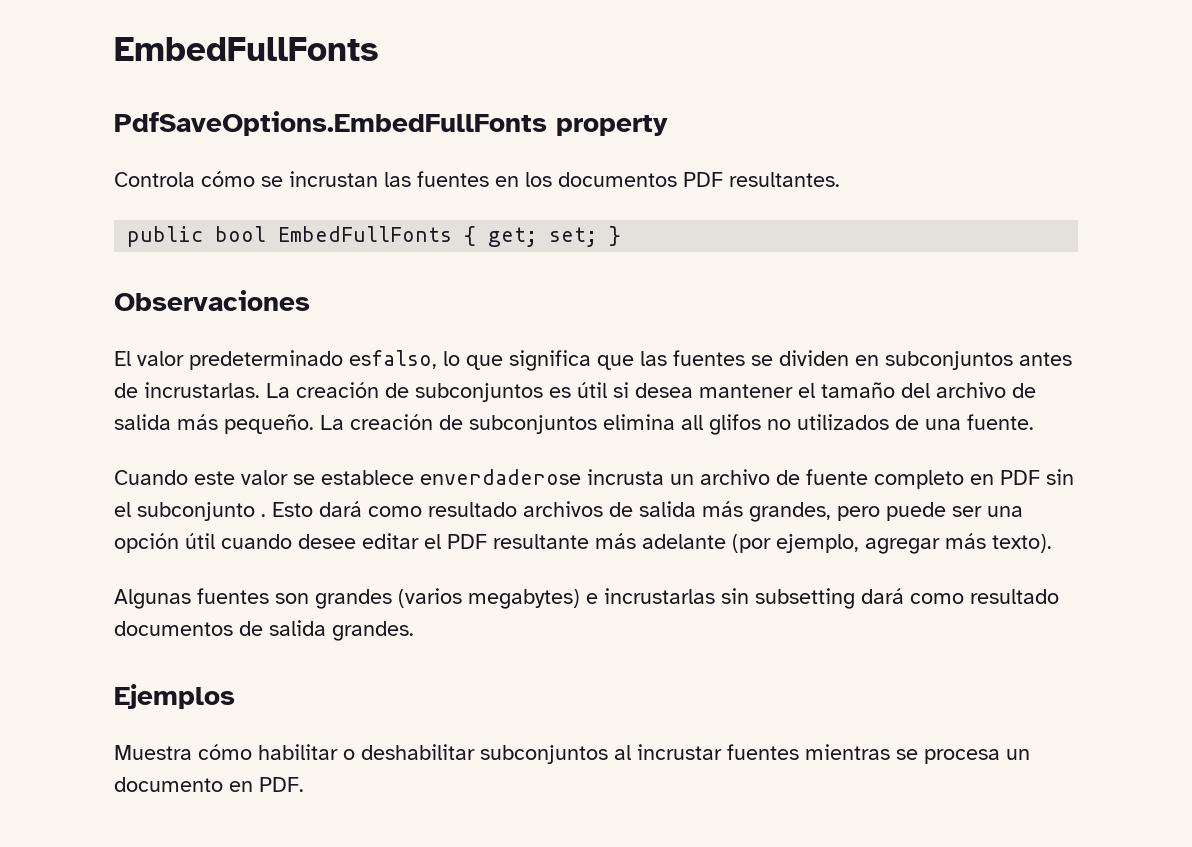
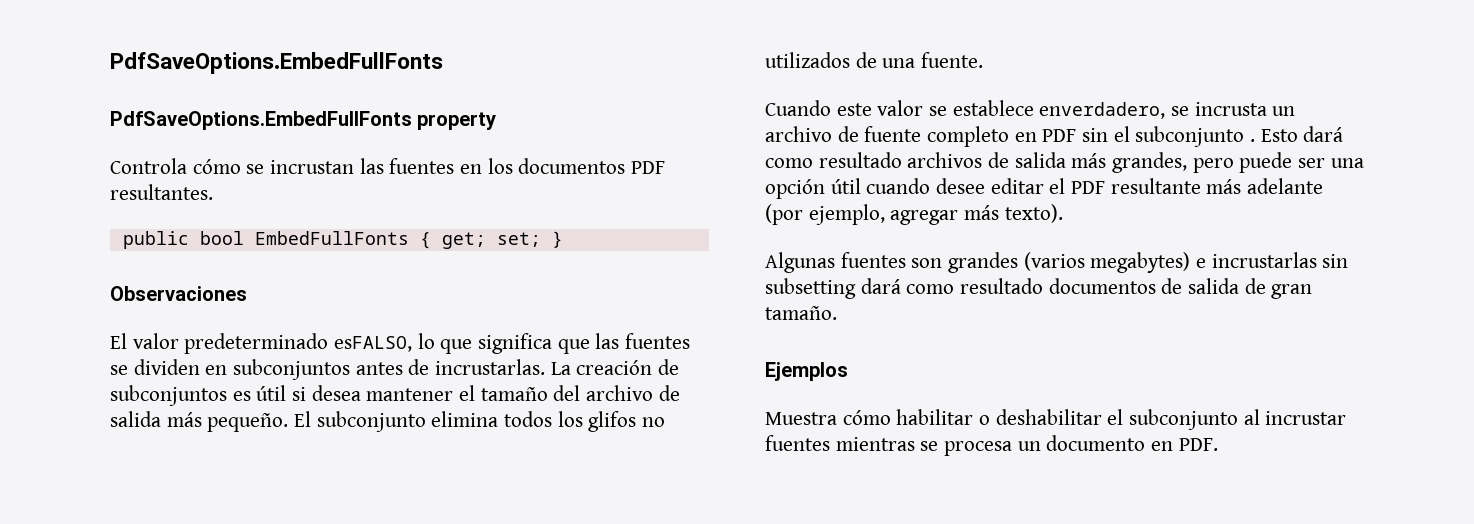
[114,37,379,61] EmbedFullFonts -> [110,52,443,74] PdfSaveOptions.EmbedFullFonts
[349,350,437,369] esfalso, -> [334,336,413,352] esFALSO,
[320,414,703,434] La creación de subconjuntos elimina all -> [294,411,583,432] El subconjunto elimina todos los
[420,469,581,485] enverdaderose -> [1039,102,1190,119] enverdadero, se
[332,621,414,641] grandes. -> [1244,278,1313,299] [765,306,837,320] de gran tamaño.
[480,745,608,764] subconjuntos -> [1107,409,1239,430] el subconjunto

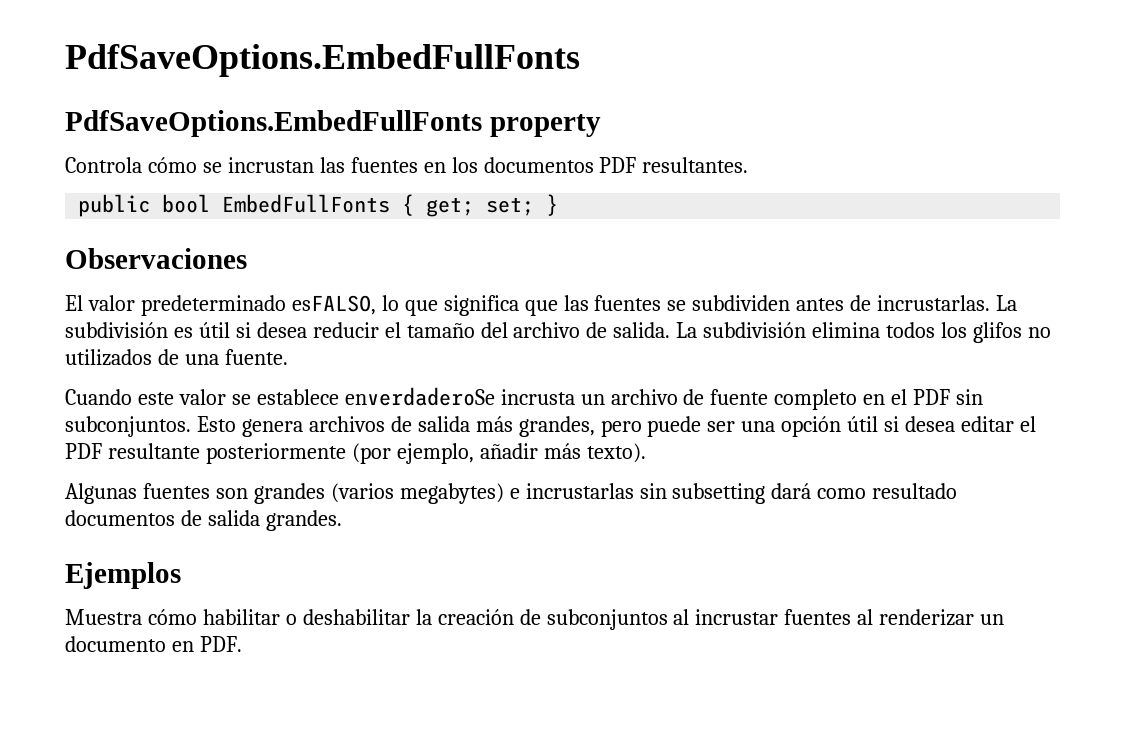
[133,359,351,380] dividen en subconjuntos -> [692,295,791,311] subdividen
[576,359,680,375] [110,385,227,406] creación de subconjuntos -> [65,322,168,338] subdivisión
[366,388,454,401] mantener -> [312,322,379,338] reducir
[110,411,426,432] salida más pequeño. El subconjunto -> [613,322,807,338] salida. La subdivisión
[1039,102,1190,119] enverdadero, se -> [344,387,495,406] enverdaderoSe
(1037, 137) none -> [891,389,908,405] el
[1113,126,1344,147] [765,152,902,168] el subconjunto . Esto dará como resultado -> [65,416,303,437] subconjuntos. Esto genera
[866,178,986,194] cuando desee -> [884,416,956,432] si desea
[1206,178,1324,194] más adelante -> [205,443,346,464] posteriormente
[890,210,959,225] agregar -> [479,443,538,459] añadir
[1244,278,1313,299] [765,306,837,320] de gran tamaño. -> [265,510,342,531] grandes.
[1107,409,1347,430] [765,435,1013,456] el subconjunto al incrustar fuentes mientras se procesa -> [415,609,975,630] la creación de subconjuntos al incrustar fuentes al renderizar

